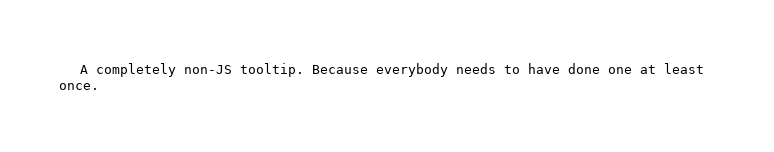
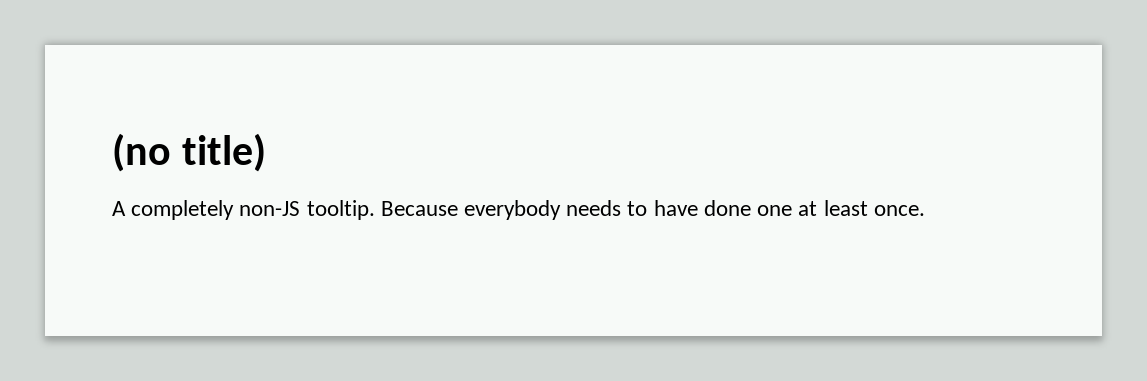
(79, 69) none -> [112,133,267,172] (no title) //

